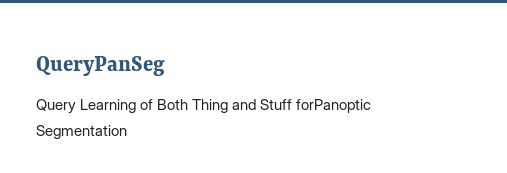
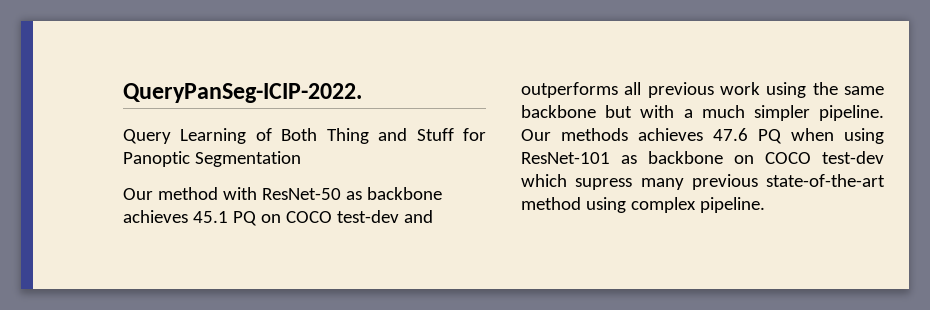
[36,56,165,76] QueryPanSeg -> [123,83,362,103] QueryPanSeg-ICIP-2022.
[296,99,372,113] forPanoptic -> [463,128,487,141] [123,151,190,167] for Panoptic
(127, 132) none -> [123,187,442,200] [123,210,433,226] [521,82,884,98] [521,105,884,121] [521,128,884,144] [521,151,884,164] [521,174,885,190] [521,197,765,213] // Our method with ResNet-50 as backbone achieves 45.1 PQ on COCO test-dev and outperforms all previous work using the same backbone but with a much simpler pipeline. Our methods achieves 47.6 PQ when using ResNet-101 as backbone on COCO test-dev which supress many previous state-of-the-art method using complex pipeline.

